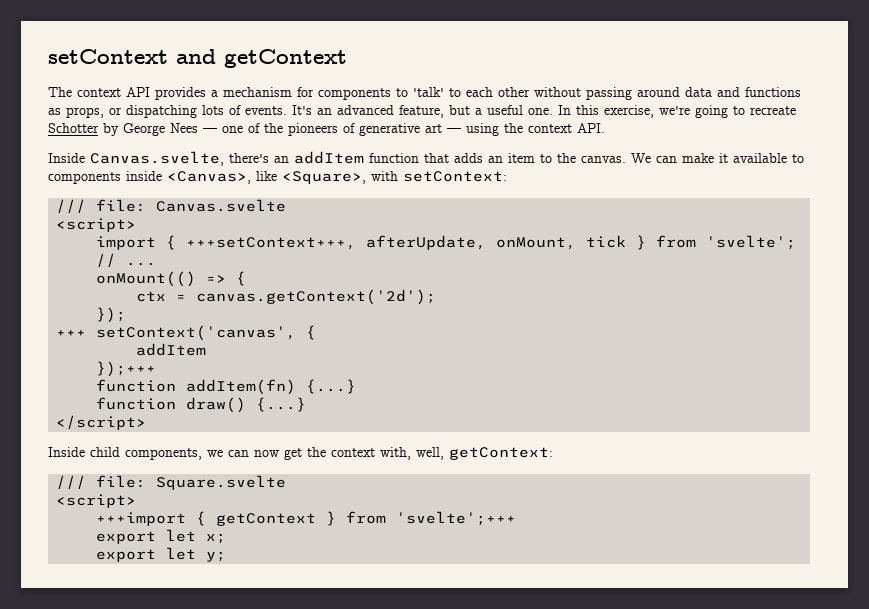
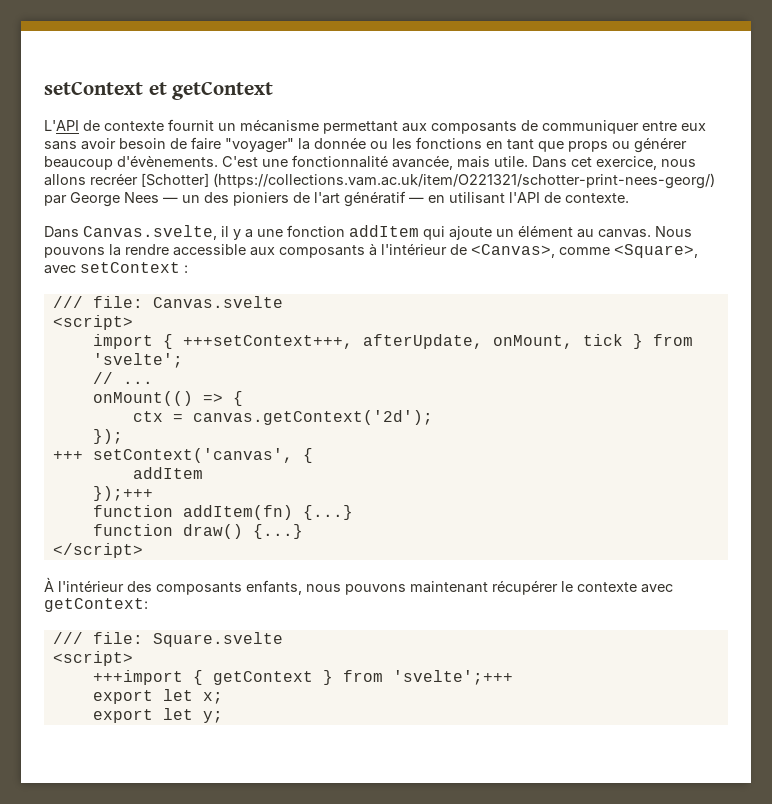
[48,49,216,64] setContext and -> [44,82,167,95] setContext et
[48,87,801,100] [48,105,796,118] [48,123,605,136] [48,151,804,166] [48,171,507,184] The context API provides a mechanism for components to 'talk' to each other without passing around data and functions as props, or dispatching lots of events. It's an advanced feature, but a useful one. In this exercise, we're going to recreate Schotter by George Nees — one of the pioneers of generative art — using the context API. // Inside Canvas.svelte, there's an addItem function that adds an item to the canvas. We can make it available to components inside <Canvas>, like <Square>, with setContext: -> [44,119,706,134] [44,137,687,153] [44,155,696,170] [44,173,715,189] [44,191,629,207] [44,225,692,240] [44,243,698,258] [44,262,188,274] L'API de contexte fournit un mécanisme permettant aux composants de communiquer entre eux sans avoir besoin de faire "voyager" la donnée ou les fonctions en tant que props ou générer beaucoup d'évènements. C'est une fonctionnalité avancée, mais utile. Dans cet exercice, nous allons recréer [Schotter] (https://collections.vam.ac.uk/item/O221321/schotter-print-nees-georg/) par George Nees — un des pioniers de l'art génératif — en utilisant l'API de contexte. // Dans Canvas.svelte, il y a une fonction addItem qui ajoute un élément au canvas. Nous pouvons la rendre accessible aux composants à l'intérieur de <Canvas>, comme <Square>, avec setContext :
[48,447,444,460] Inside child components, we can now get the context with, well, -> [44,577,673,595] À l'intérieur des composants enfants, nous pouvons maintenant récupérer le contexte avec

